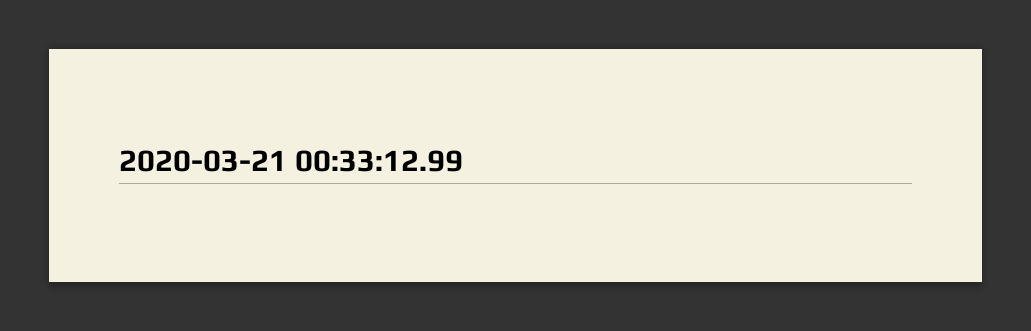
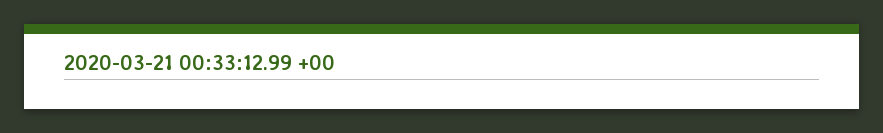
(464, 161) none -> [298,54,335,70] +00

